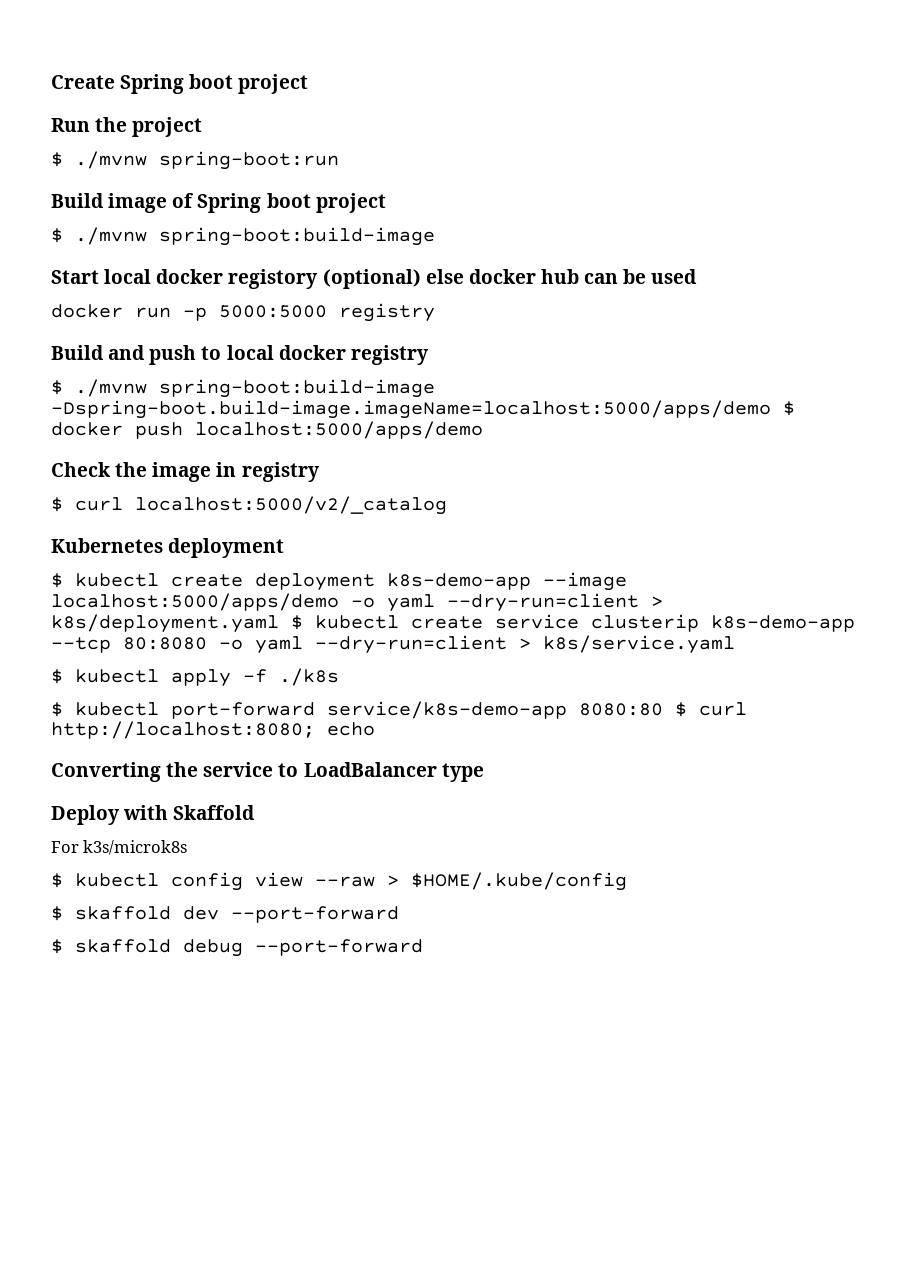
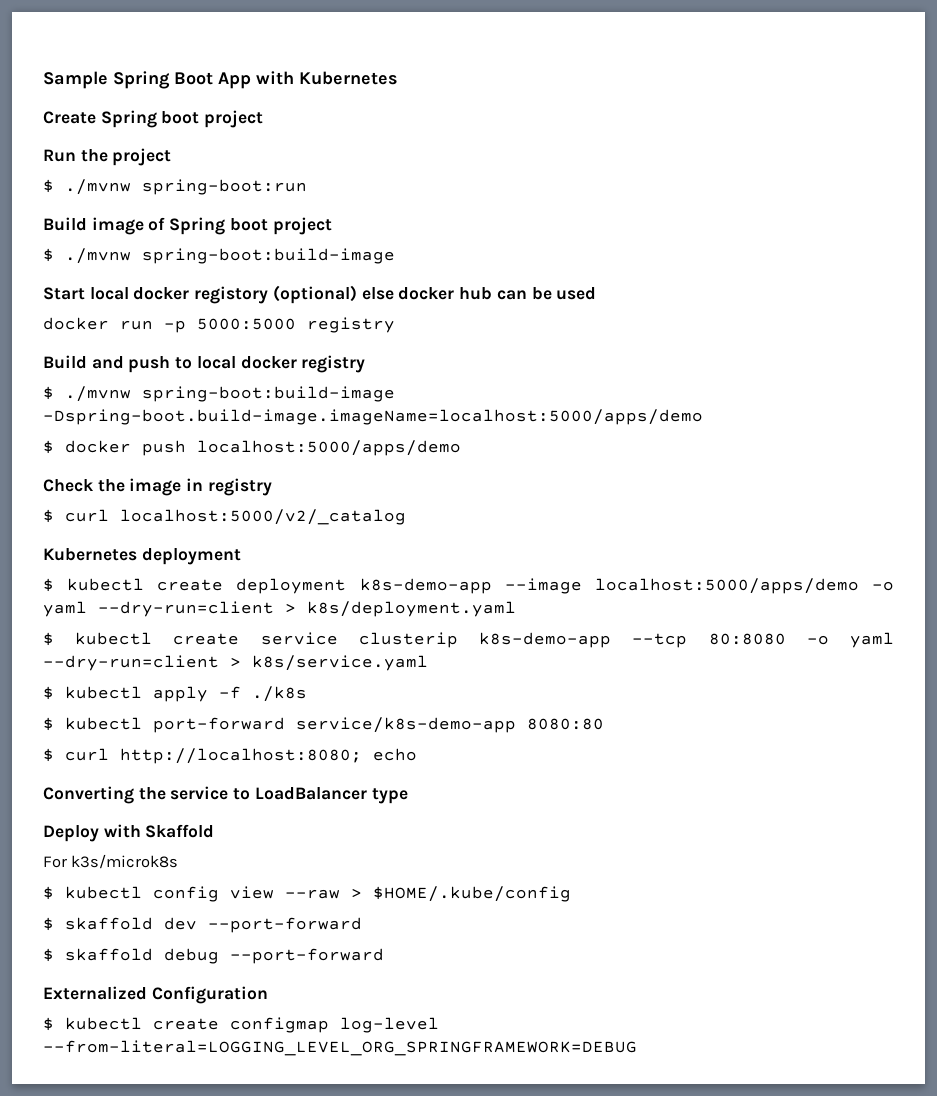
(51, 82) none -> [43,71,398,89] Sample Spring Boot App with Kubernetes //
(771, 409) none -> (703, 417) //
(279, 623) none -> (516, 609) //
(663, 709) none -> (604, 724) //
(423, 947) none -> [43,986,268,1004] [43,1017,439,1033] [43,1040,637,1056] // Externalized Configuration // $ kubectl create configmap log-level --from-literal=LOGGING_LEVEL_ORG_SPRINGFRAMEWORK=DEBUG

